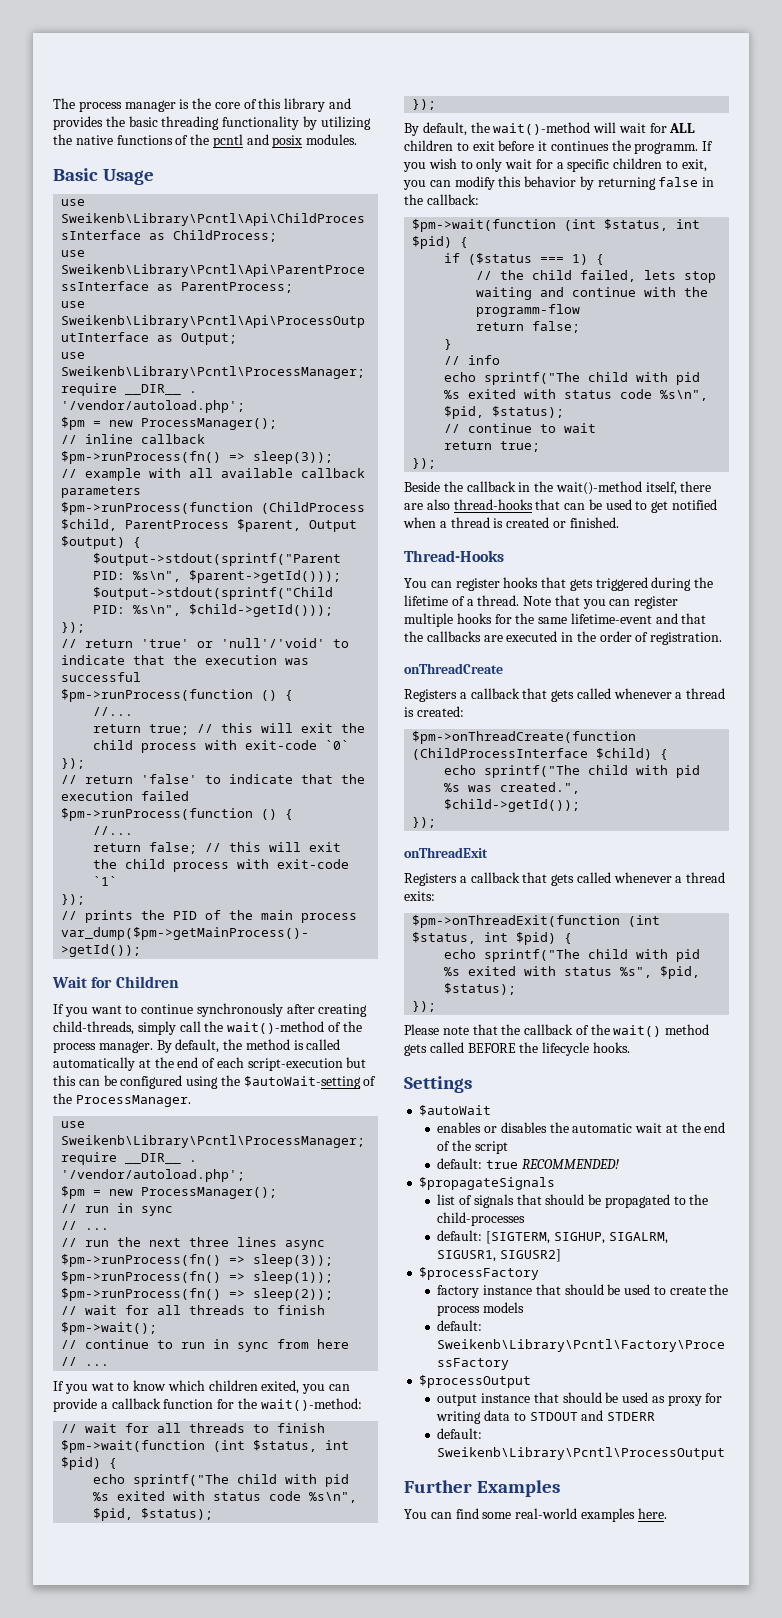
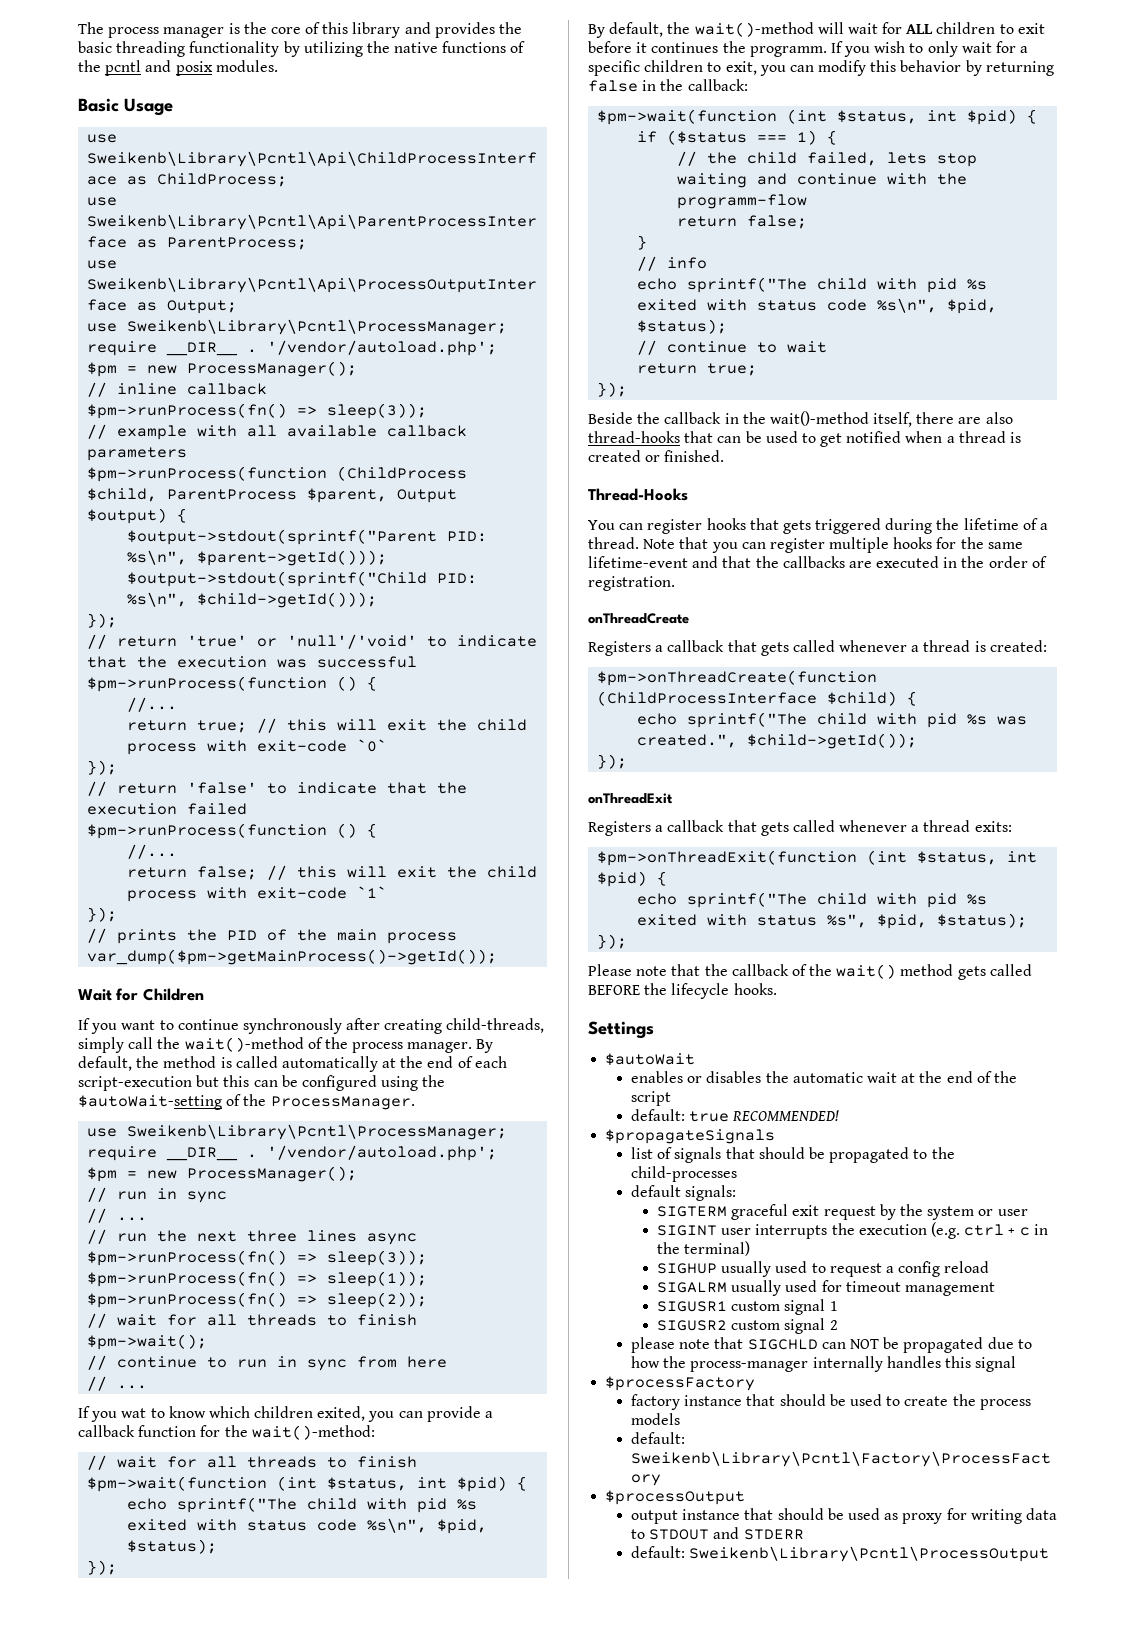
[437,1230,668,1244] [437,1249,561,1262] default: [SIGTERM, SIGHUP, SIGALRM, SIGUSR1, SIGUSR2] -> [631,1185,737,1201] [657,1204,1028,1220] [657,1222,1048,1239] [657,1241,751,1256] [657,1261,990,1277] [657,1280,995,1296] [657,1299,838,1315] [657,1318,838,1334] [631,1337,1032,1353] [631,1356,1017,1372] default signals: // SIGTERM graceful exit request by the system or user // SIGINT user interrupts the execution (e.g. ctrl + c in the terminal) // SIGHUP usually used to request a config reload // SIGALRM usually used for timeout management // SIGUSR1 custom signal 1 // SIGUSR2 custom signal 2 // please note that SIGCHLD can NOT be propagated due to how the process-manager internally handles this signal
[404,1480,561,1497] [404,1508,667,1522] // Further Examples // You can find some real-world examples here. -> (1050, 1554) none

